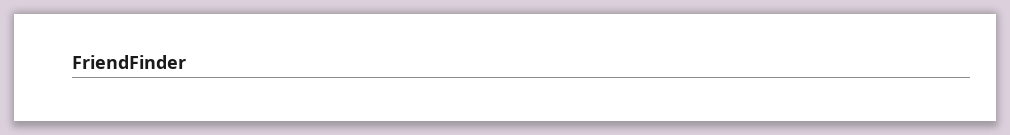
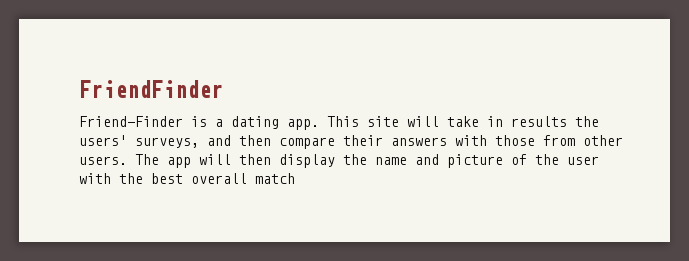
(186, 62) none -> [79,116,599,130] [79,135,623,149] [79,154,599,168] [79,173,295,184] // Friend-Finder is a dating app. This site will take in results the users' surveys, and then compare their answers with those from other users. The app will then display the name and picture of the user with the best overall match

